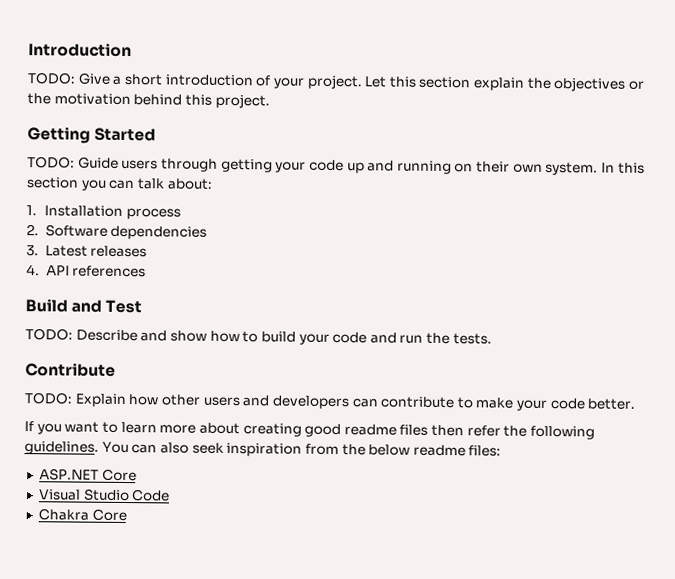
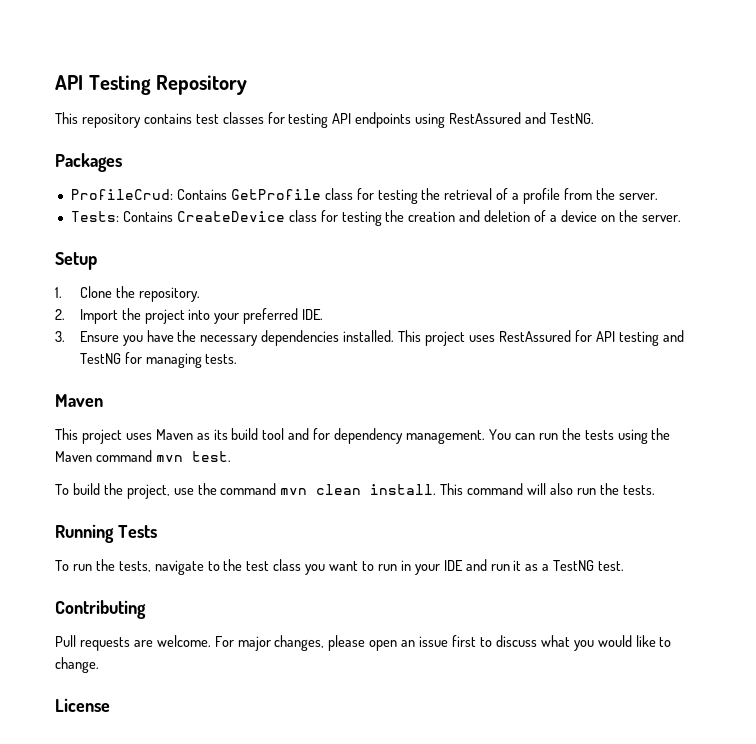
[28,43,132,58] [27,72,645,92] [27,93,270,109] [27,127,157,144] [27,156,645,176] [26,177,213,191] [26,205,182,220] [26,224,208,240] [26,245,148,258] [26,264,147,278] [25,299,143,314] [25,328,492,345] [25,363,116,377] [24,392,636,411] [24,421,596,440] [24,441,502,457] [38,468,137,482] [38,488,171,502] [37,508,127,522] Introduction // TODO: Give a short introduction of your project. Let this section explain the objectives or the motivation behind this project. // Getting Started // TODO: Guide users through getting your code up and running on their own system. In this section you can talk about: // 1. Installation process // 2. Software dependencies // 3. Latest releases // 4. API references // Build and Test // TODO: Describe and show how to build your code and run the tests. // Contribute // TODO: Explain how other users and developers can contribute to make your code better. // If you want to learn more about creating good readme files then refer the following guidelines. You can also seek inspiration from the below readme files: // ASP.NET Core // Visual Studio Code // Chakra Core -> [55,75,248,95] [55,112,594,128] [55,153,122,172] [70,188,658,204] [70,210,681,226] [55,252,97,270] [55,286,200,302] [55,308,324,324] [55,330,684,346] [79,352,238,368] [55,394,103,407] [55,428,671,444] [55,450,231,462] [55,483,655,499] [55,524,157,543] [55,559,625,575] [55,600,146,619] [55,635,672,651] [55,657,99,673] [55,698,110,712] API Testing Repository // This repository contains test classes for testing API endpoints using RestAssured and TestNG. // Packages // ProfileCrud: Contains GetProfile class for testing the retrieval of a profile from the server. // Tests: Contains CreateDevice class for testing the creation and deletion of a device on the server. // Setup // 1. Clone the repository. // 2. Import the project into your preferred IDE. // 3. Ensure you have the necessary dependencies installed. This project uses RestAssured for API testing and TestNG for managing tests. // Maven // This project uses Maven as its build tool and for dependency management. You can run the tests using the Maven command mvn test. // To build the project, use the command mvn clean install. This command will also run the tests. // Running Tests // To run the tests, navigate to the test class you want to run in your IDE and run it as a TestNG test. // Contributing // Pull requests are welcome. For major changes, please open an issue first to discuss what you would like to change. // License

